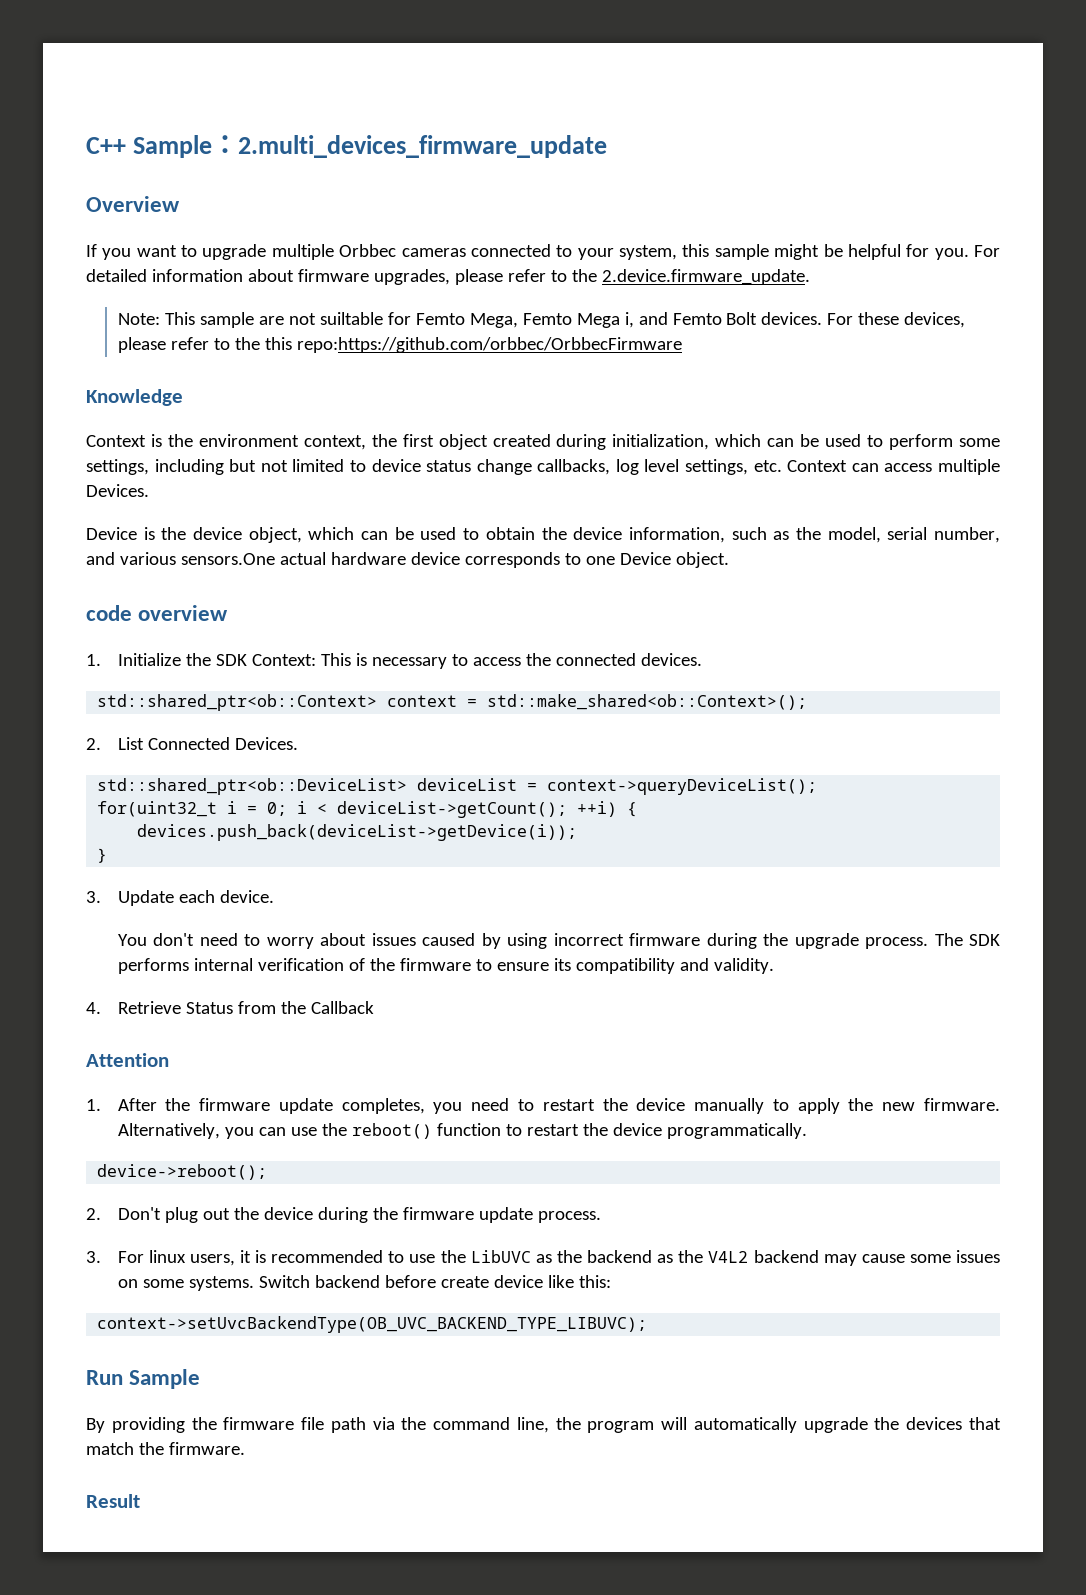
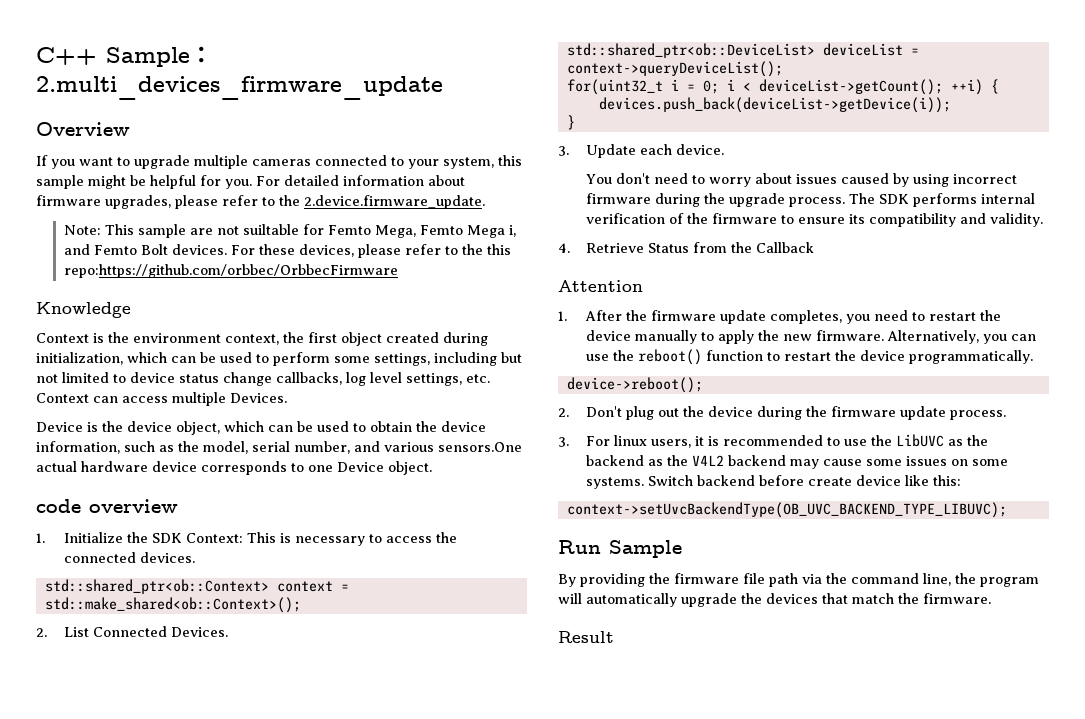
[339,244,397,257] Orbbec -> (248, 162) none

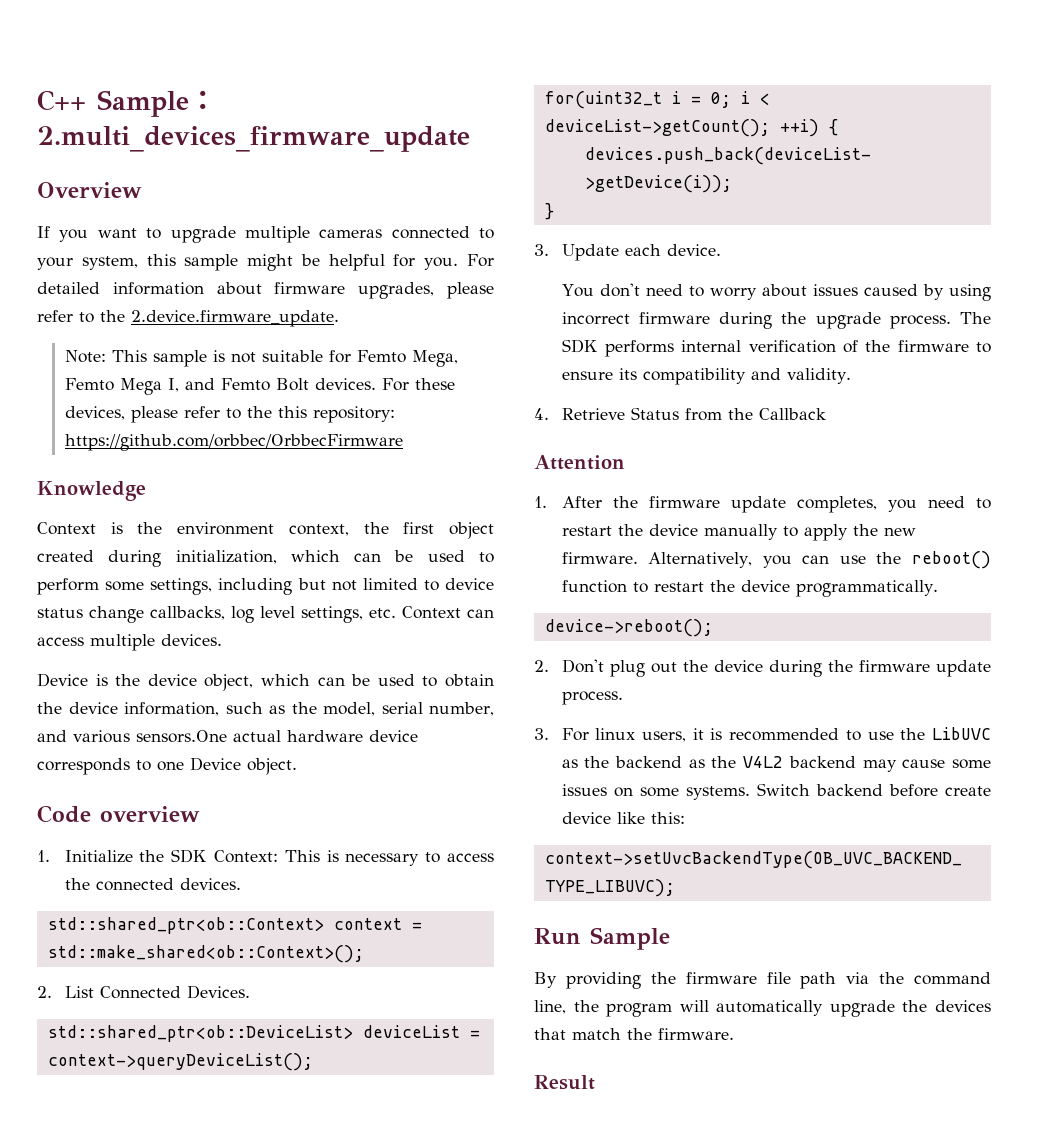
[189,224,299,235] are not suiltable -> [212,350,323,363] is not suitable
[508,225,516,237] i, -> [167,378,179,392] I,
[63,264,398,278] repo:https://github.com/orbbec/OrbbecFirmware -> [312,406,395,423] [64,434,403,451] repository: https://github.com/orbbec/OrbbecFirmware
[230,393,287,403] Devices. -> [161,634,222,646] devices.
[36,499,81,513] code -> [37,805,91,823] Code

